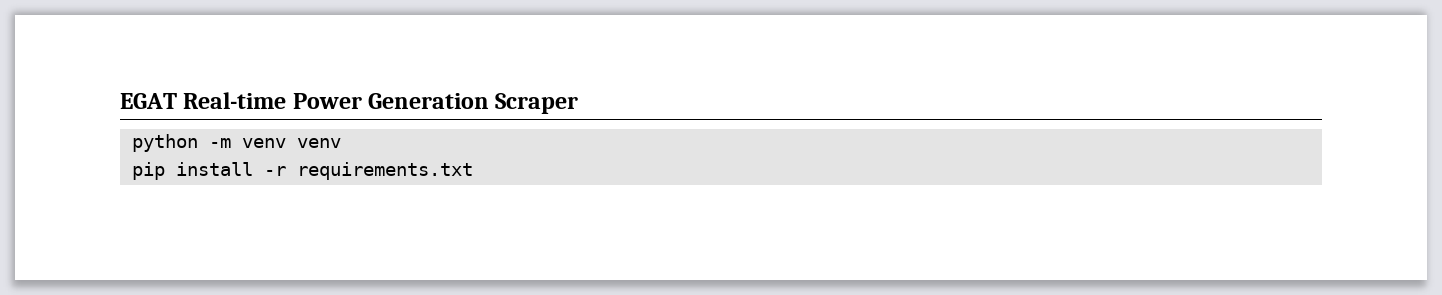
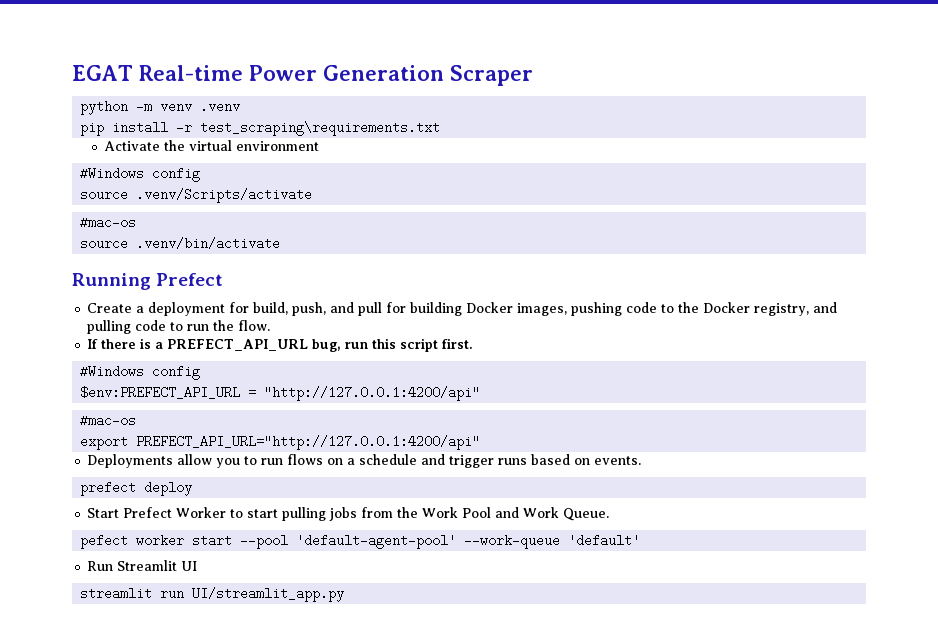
[297,138,342,148] venv -> [200,100,241,113] .venv
[297,162,474,180] requirements.txt -> [200,121,441,136] [104,140,320,151] [80,167,201,182] [80,188,313,203] [80,216,137,229] [80,237,281,250] [72,273,224,290] [87,302,838,316] [87,320,271,334] [87,338,474,352] [80,365,201,380] [80,386,481,401] [80,414,137,427] [80,435,481,450] [87,454,642,468] [80,481,193,496] [87,507,610,521] [80,534,641,549] [87,560,198,571] [80,587,345,602] test_scraping\requirements.txt // Activate the virtual environment // #Windows config // source .venv/Scripts/activate // #mac-os // source .venv/bin/activate // Running Prefect // Create a deployment for build, push, and pull for building Docker images, pushing code to the Docker registry, and pulling code to run the flow. // If there is a PREFECT_API_URL bug, run this script first. // #Windows config // $env:PREFECT_API_URL = "http://127.0.0.1:4200/api" // #mac-os // export PREFECT_API_URL="http://127.0.0.1:4200/api" // Deployments allow you to run flows on a schedule and trigger runs based on events. // prefect deploy // Start Prefect Worker to start pulling jobs from the Work Pool and Work Queue. // pefect worker start --pool 'default-agent-pool' --work-queue 'default' // Run Streamlit UI // streamlit run UI/streamlit_app.py

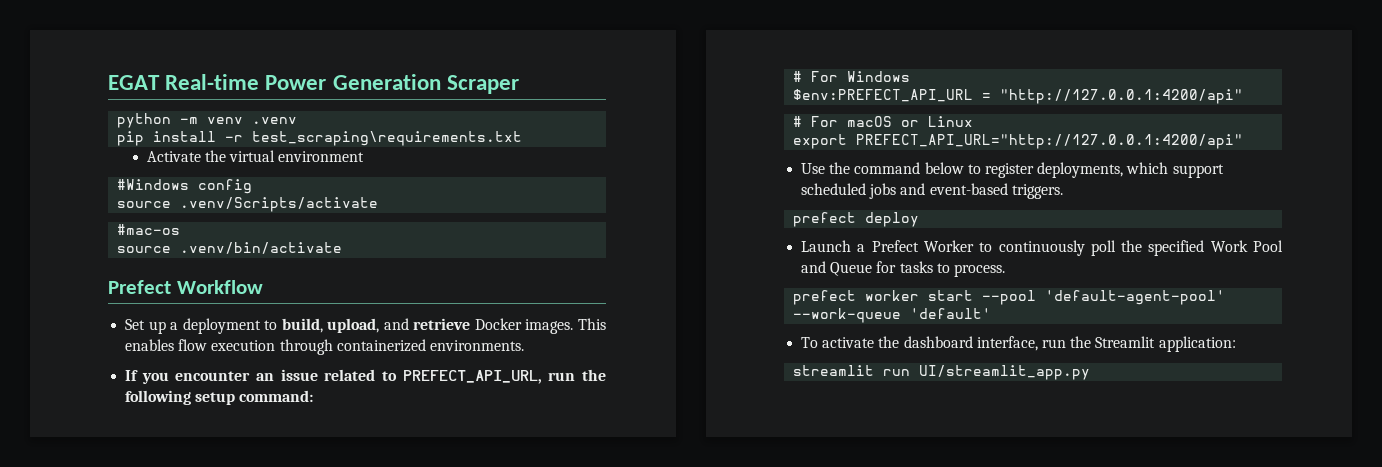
[72,273,224,290] [87,302,838,316] [87,320,271,334] [87,338,474,352] [80,365,201,380] [80,386,481,401] [80,414,137,427] [80,435,481,450] [87,454,642,468] Running Prefect // Create a deployment for build, push, and pull for building Docker images, pushing code to the Docker registry, and pulling code to run the flow. // If there is a PREFECT_API_URL bug, run this script first. // #Windows config // $env:PREFECT_API_URL = "http://127.0.0.1:4200/api" // #mac-os // export PREFECT_API_URL="http://127.0.0.1:4200/api" // Deployments allow you to run flows on a schedule and trigger runs based on events. -> [108,280,263,294] [125,318,606,334] [125,339,524,355] [125,369,606,384] [125,390,314,405] [793,71,911,82] [793,89,1244,104] [793,116,974,127] [793,134,1244,149] [801,162,1224,178] [801,183,1063,199] Prefect Workflow // Set up a deployment to build, upload, and retrieve Docker images. This enables flow execution through containerized environments. // If you encounter an issue related to PREFECT_API_URL, run the following setup command: // # For Windows // $env:PREFECT_API_URL = "http://127.0.0.1:4200/api" // # For macOS or Linux // export PREFECT_API_URL="http://127.0.0.1:4200/api" // Use the command below to register deployments, which support scheduled jobs and event-based triggers.
[87,508,120,518] Start -> [801,240,866,252] Launch a
[247,507,610,521] [80,534,129,549] start pulling jobs from the Work Pool and Work Queue. // pefect -> [998,240,1283,256] [801,261,1005,277] [793,290,857,305] continuously poll the specified Work Pool and Queue for tasks to process. // prefect
[87,560,198,571] Run Streamlit UI -> [801,336,1236,352] To activate the dashboard interface, run the Streamlit application:

